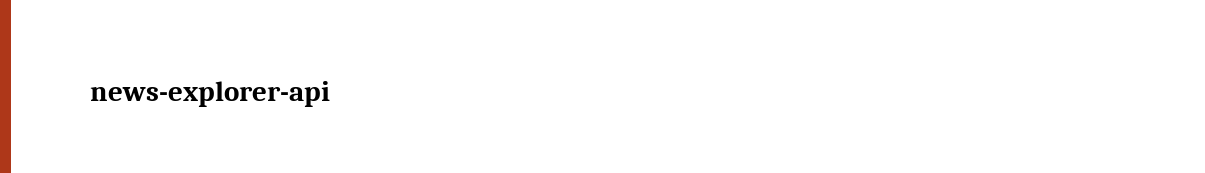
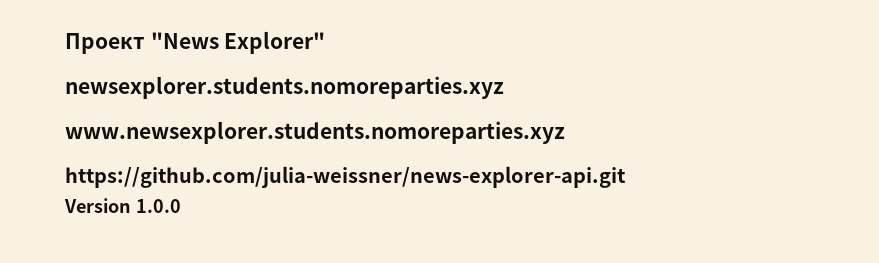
[90,81,330,107] news-explorer-api -> [65,31,326,54] [65,76,504,99] [65,121,565,144] [65,166,626,188] [64,198,181,213] Проект "News Explorer" // newsexplorer.students.nomoreparties.xyz // www.newsexplorer.students.nomoreparties.xyz // https://github.com/julia-weissner/news-explorer-api.git // Version 1.0.0

